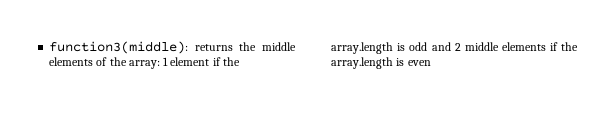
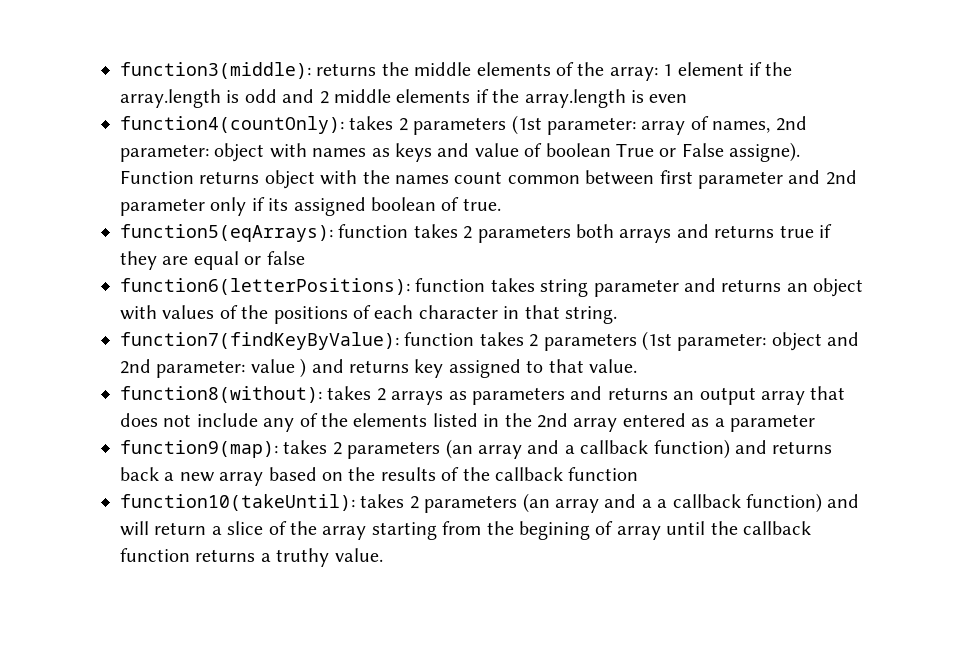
(431, 63) none -> [120,115,807,135] [120,142,801,162] [120,170,857,189] [120,197,501,216] [120,224,832,243] [120,251,305,270] [120,278,864,297] [120,305,617,324] [120,331,860,351] [120,358,637,378] [120,386,846,405] [120,413,815,432] [120,439,833,459] [120,467,639,486] [120,493,860,513] [120,521,811,540] [120,548,383,567] // function4(countOnly): takes 2 parameters (1st parameter: array of names, 2nd parameter: object with names as keys and value of boolean True or False assigne). Function returns object with the names count common between first parameter and 2nd parameter only if its assigned boolean of true. // function5(eqArrays): function takes 2 parameters both arrays and returns true if they are equal or false // function6(letterPositions): function takes string parameter and returns an object with values of the positions of each character in that string. // function7(findKeyByValue): function takes 2 parameters (1st parameter: object and 2nd parameter: value ) and returns key assigned to that value. // function8(without): takes 2 arrays as parameters and returns an output array that does not include any of the elements listed in the 2nd array entered as a parameter // function9(map): takes 2 parameters (an array and a callback function) and returns back a new array based on the results of the callback function // function10(takeUntil): takes 2 parameters (an array and a a callback function) and will return a slice of the array starting from the begining of array until the callback function returns a truthy value.

